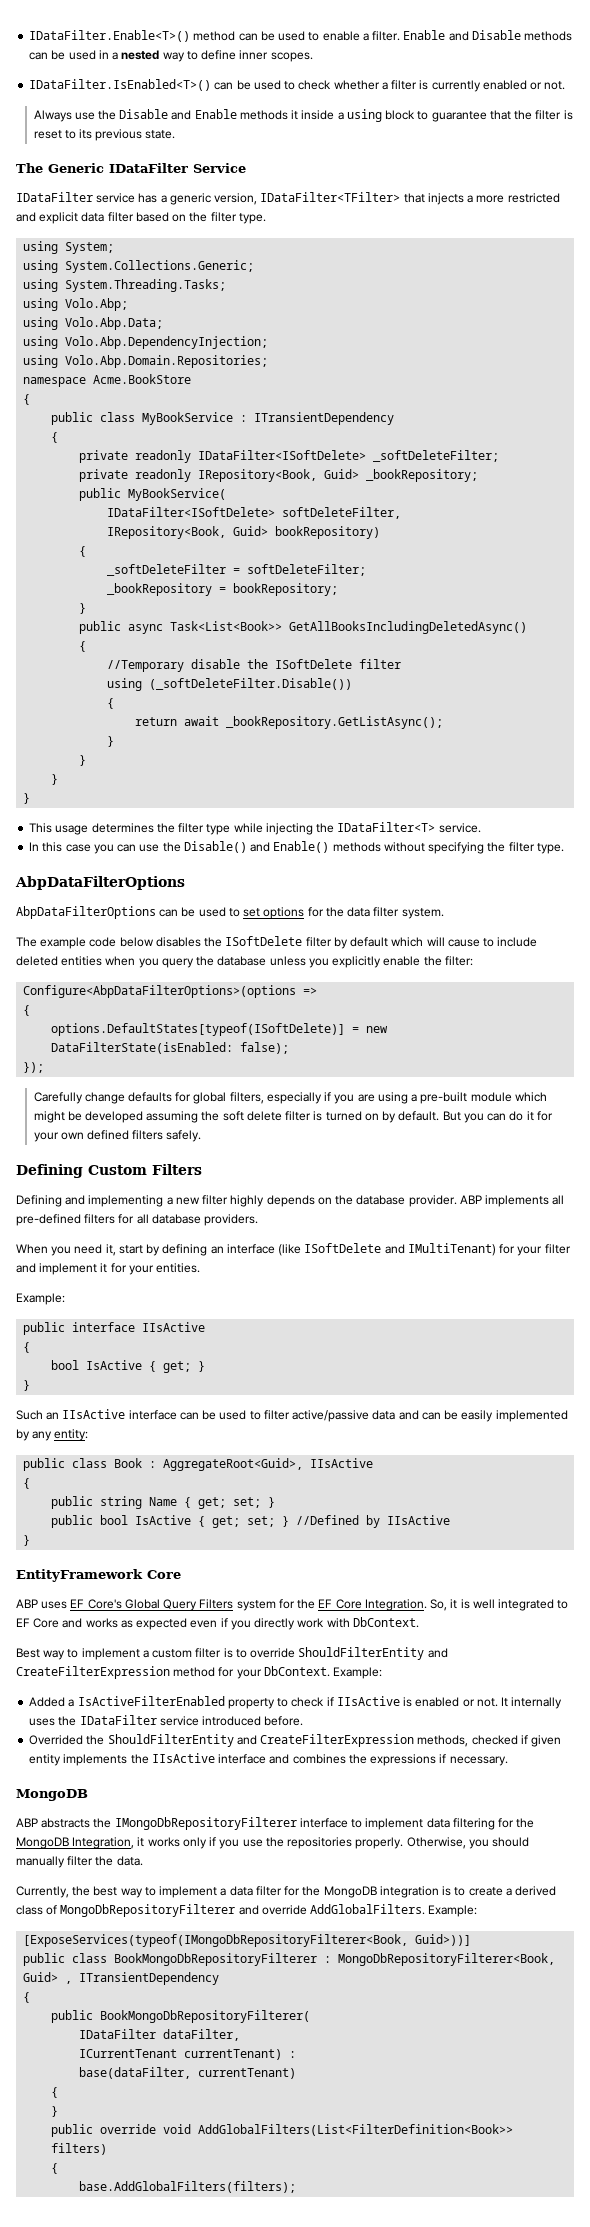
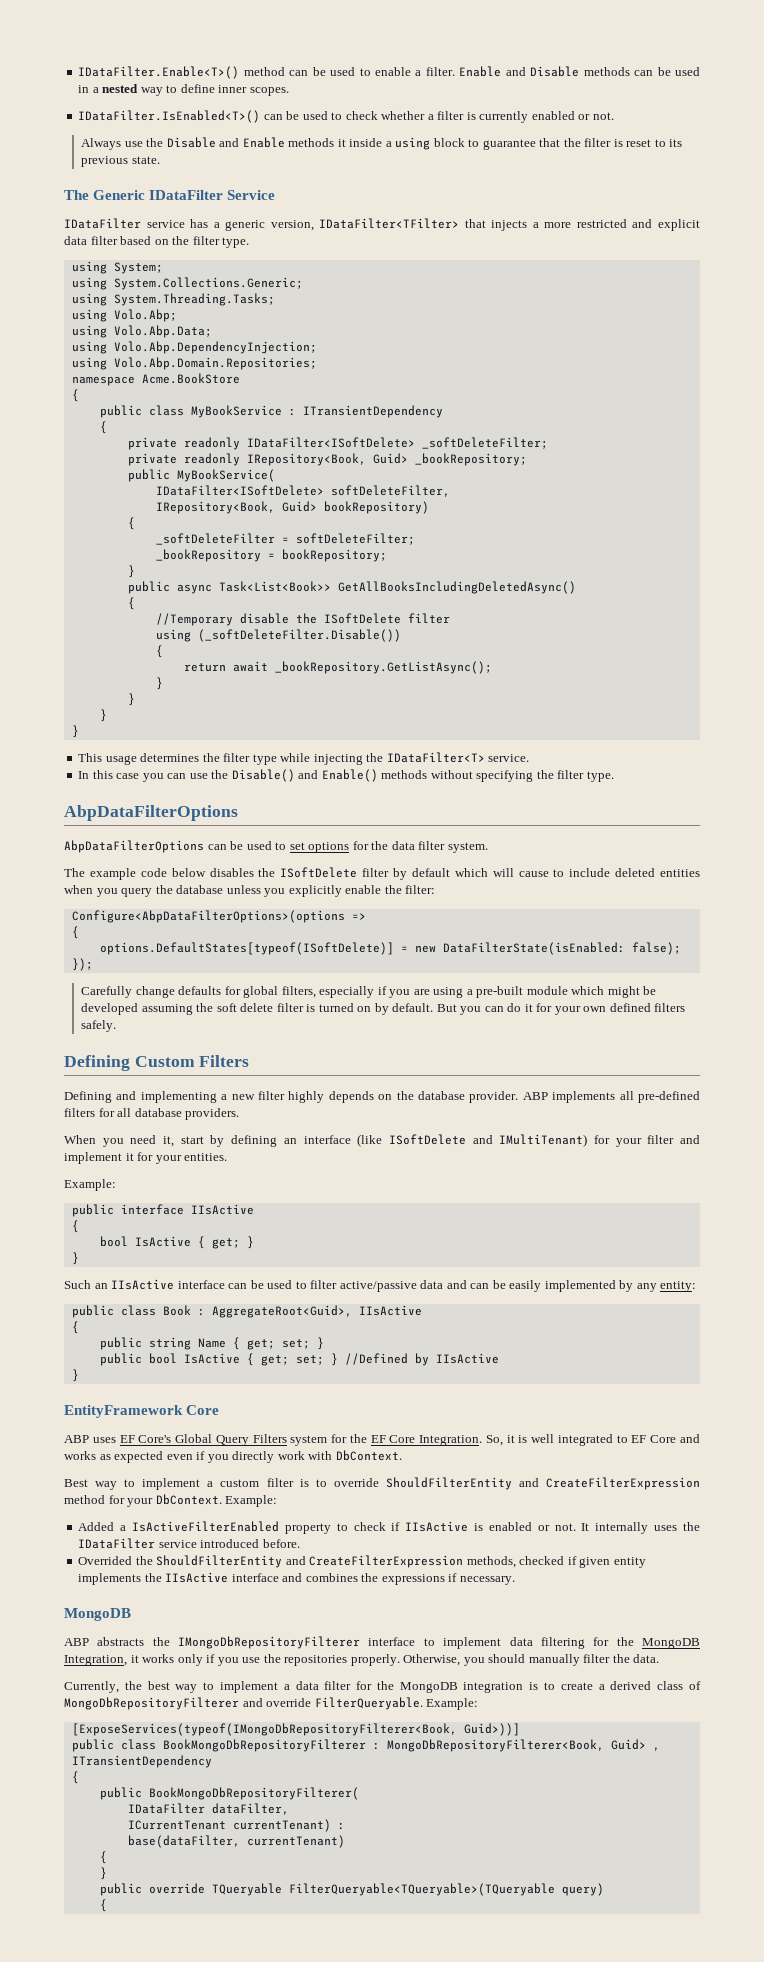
[310,1904,426,1915] AddGlobalFilters. -> [314,1697,423,1710] FilterQueryable.
[163,2124,514,2136] [51,2143,108,2155] [51,2163,59,2174] [79,2181,297,2193] void AddGlobalFilters(List<FilterDefinition<Book>> filters) // { // base.AddGlobalFilters(filters); -> [211,1883,604,1896] [99,1899,107,1912] TQueryable FilterQueryable<TQueryable>(TQueryable query) // {

